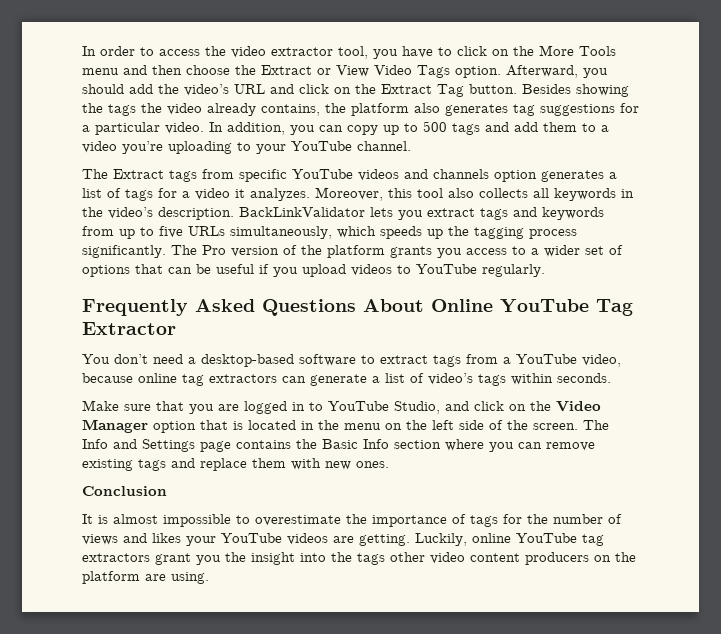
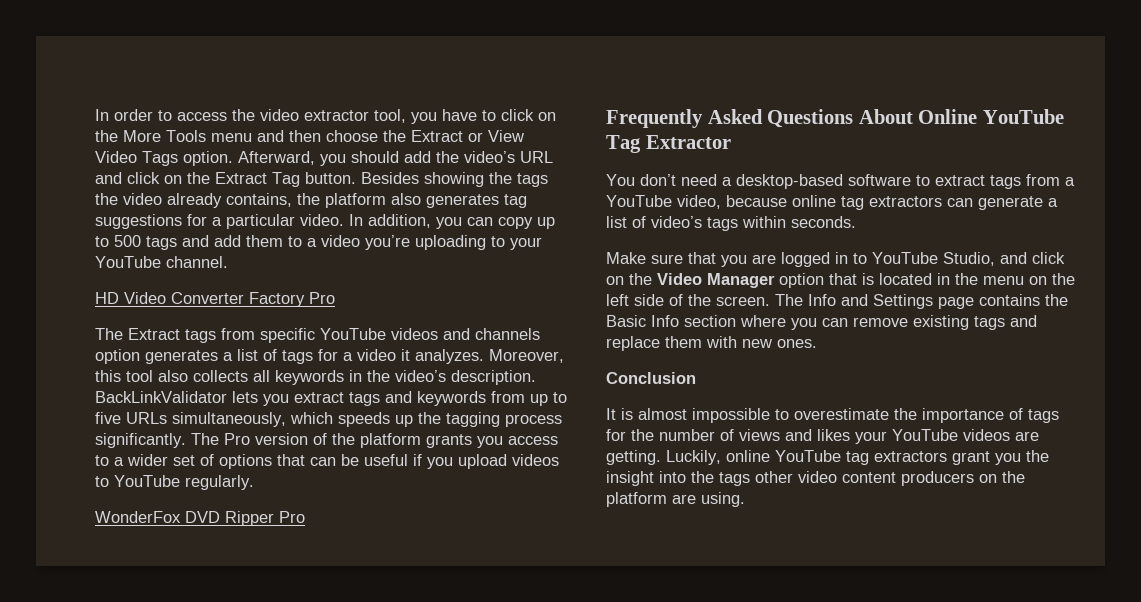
(411, 146) none -> [95,292,335,307] // HD Video Converter Factory Pro
(545, 270) none -> [95,511,305,526] // WonderFox DVD Ripper Pro

